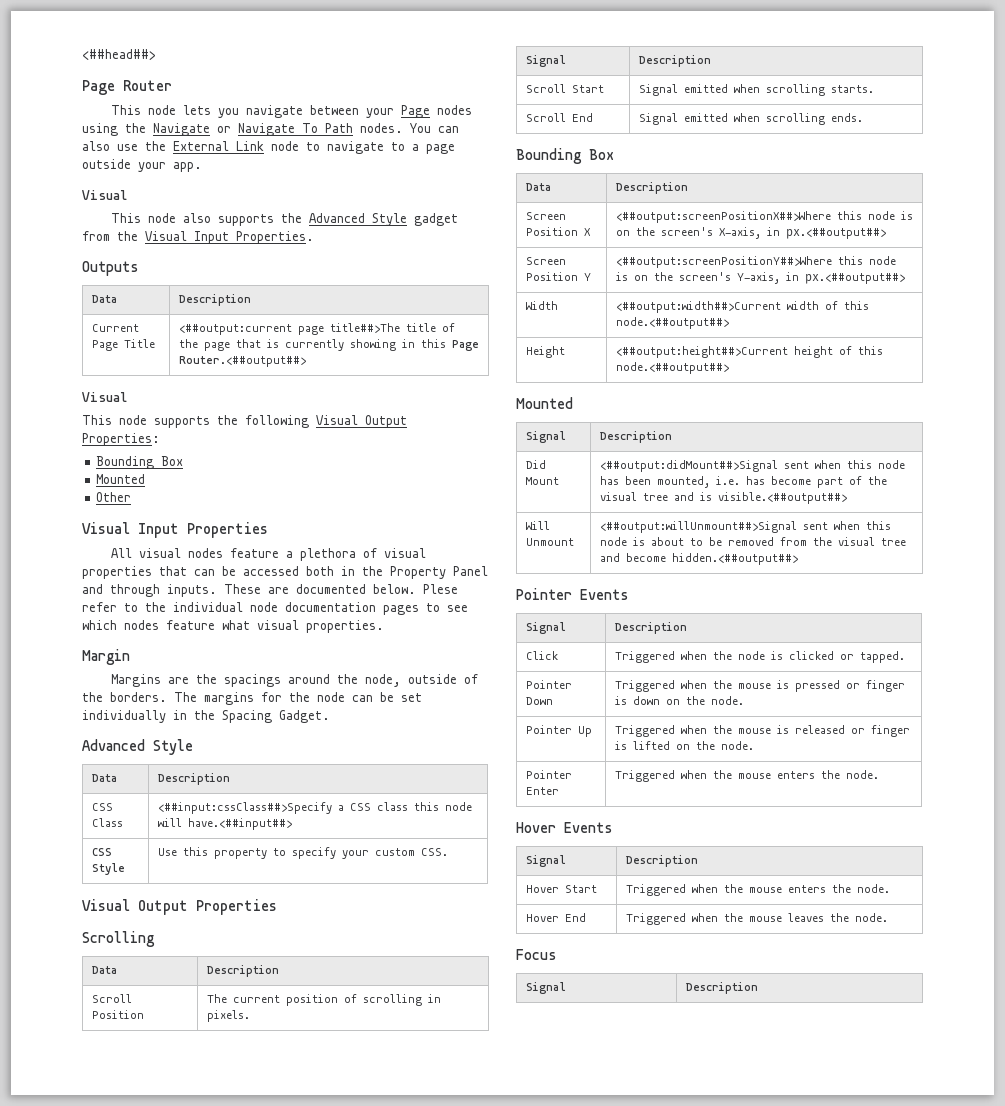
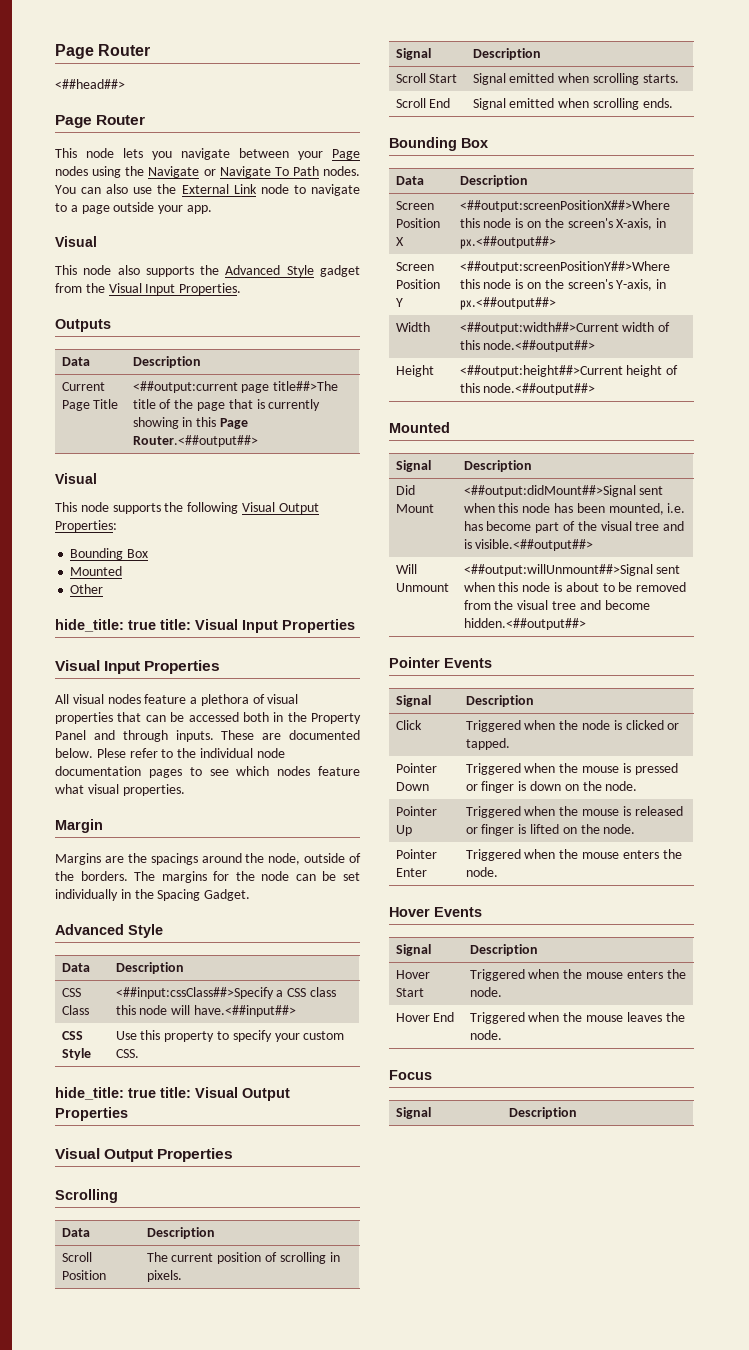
(82, 54) none -> [55,44,151,59] Page Router //
(132, 497) none -> [55,619,355,633] // hide_title: true title: Visual Input Properties
(448, 852) none -> [55,1087,290,1101] [55,1107,128,1121] // hide_title: true title: Visual Output Properties

